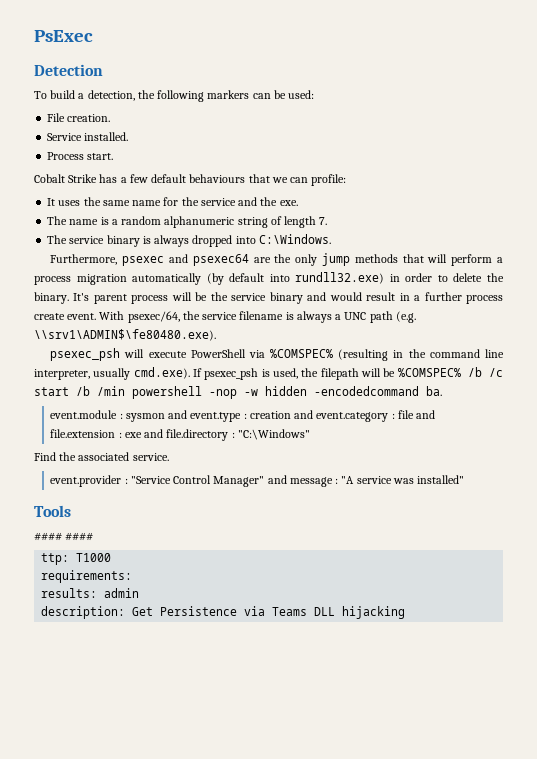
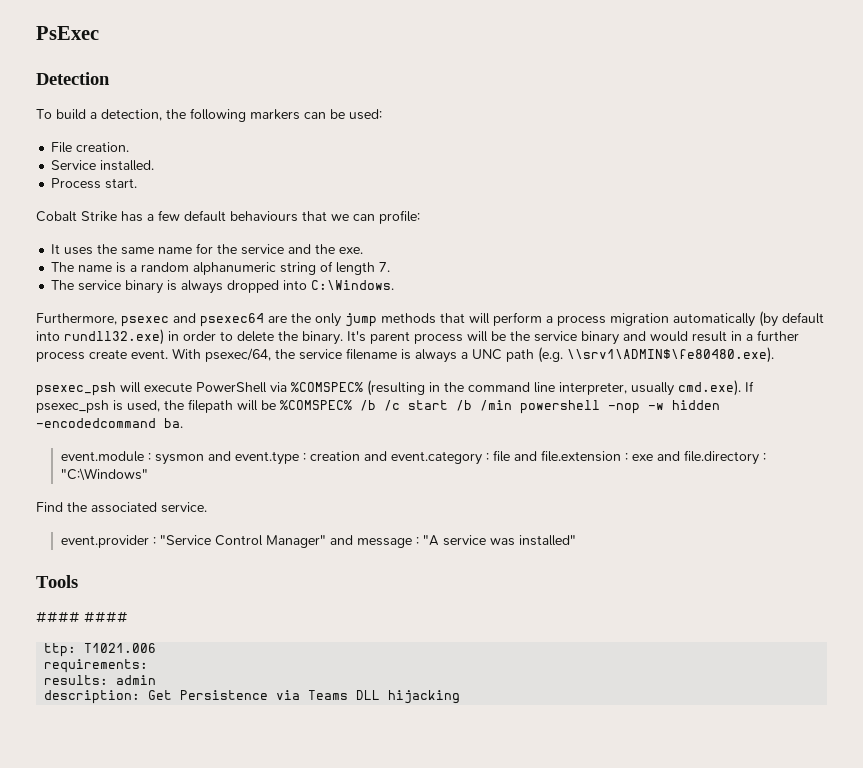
[76,553,112,562] T1000 -> [84,643,157,653] T1021.006

